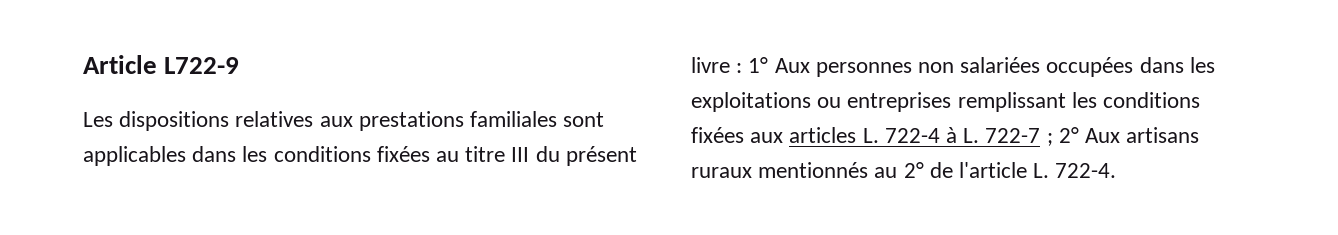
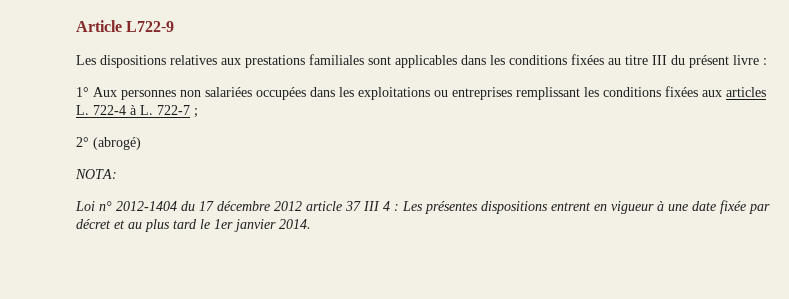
(743, 68) none -> (767, 61) //
[1058,127,1200,143] [691,162,1117,178] 2° Aux artisans ruraux mentionnés au 2° de l'article L. 722-4. -> [76,137,141,150] [75,169,117,179] [75,200,770,214] [76,219,311,232] // 2° (abrogé) // NOTA: // Loi n° 2012-1404 du 17 décembre 2012 article 37 III 4 : Les présentes dispositions entrent en vigueur à une date fixée par décret et au plus tard le 1er janvier 2014.

